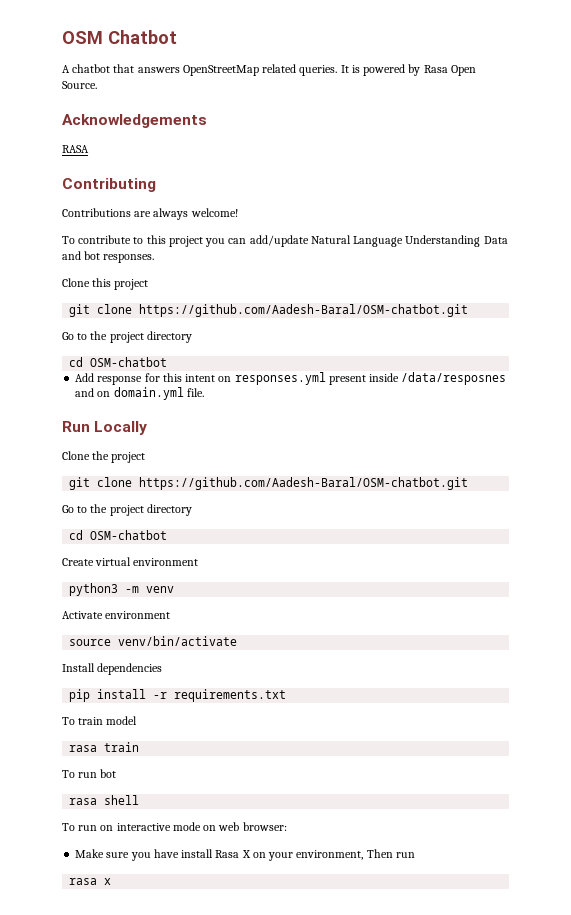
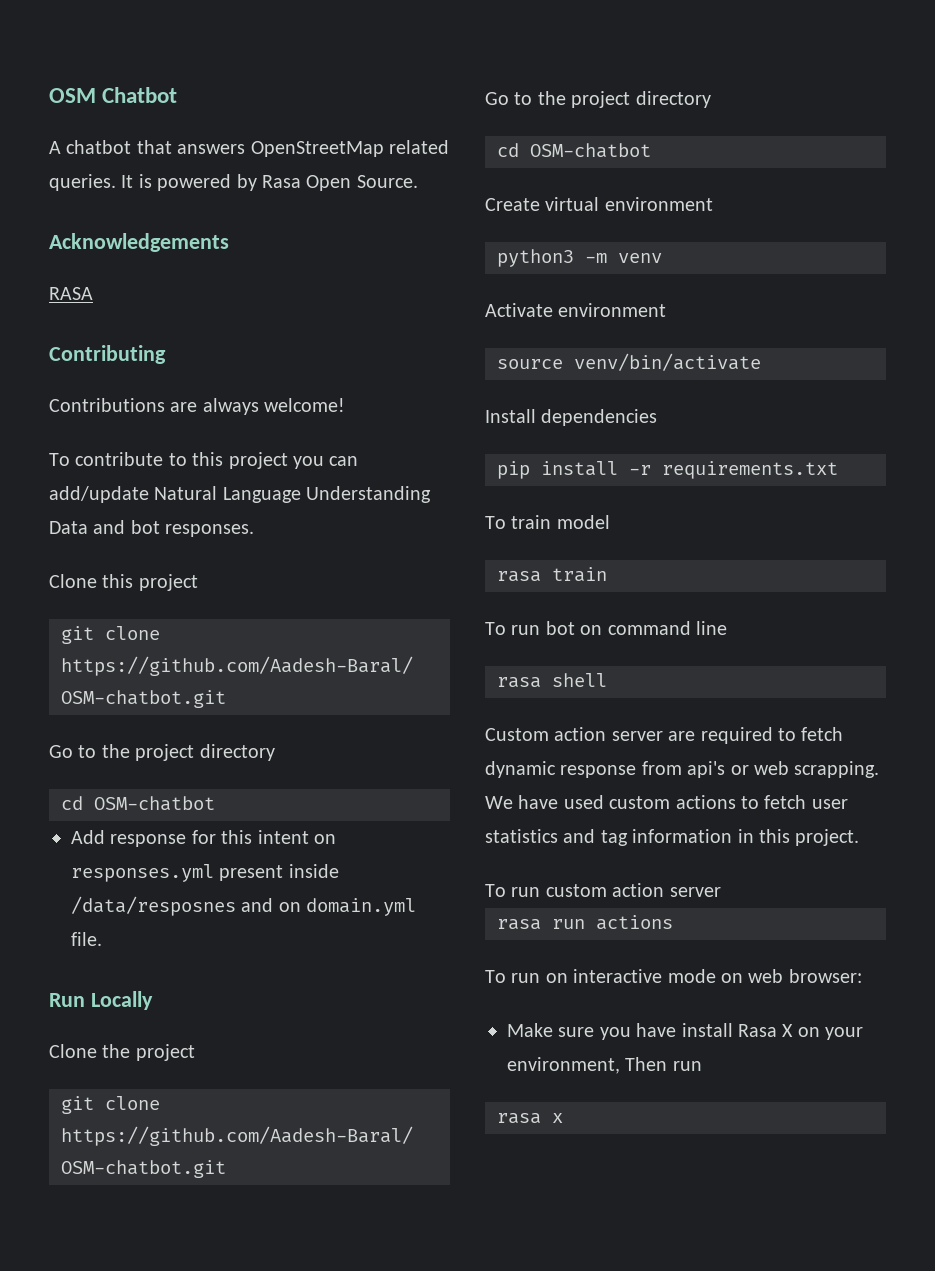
(117, 773) none -> [580,621,727,635] on command line
(140, 800) none -> [485,727,844,744] [485,761,880,778] [485,795,848,809] [485,829,860,846] [485,883,721,897] [497,915,673,930] // Custom action server are required to fetch dynamic response from api's or web scrapping. We have used custom actions to fetch user statistics and tag information in this project. // To run custom action server // rasa run actions

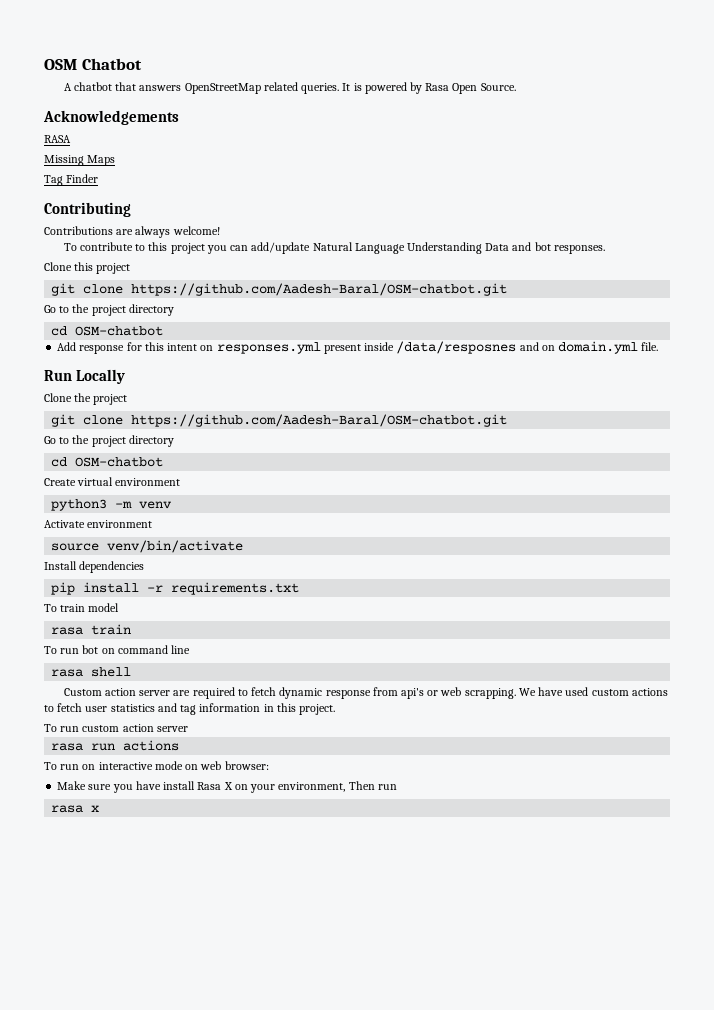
(93, 293) none -> [44,155,116,166] [44,174,99,186] // Missing Maps // Tag Finder

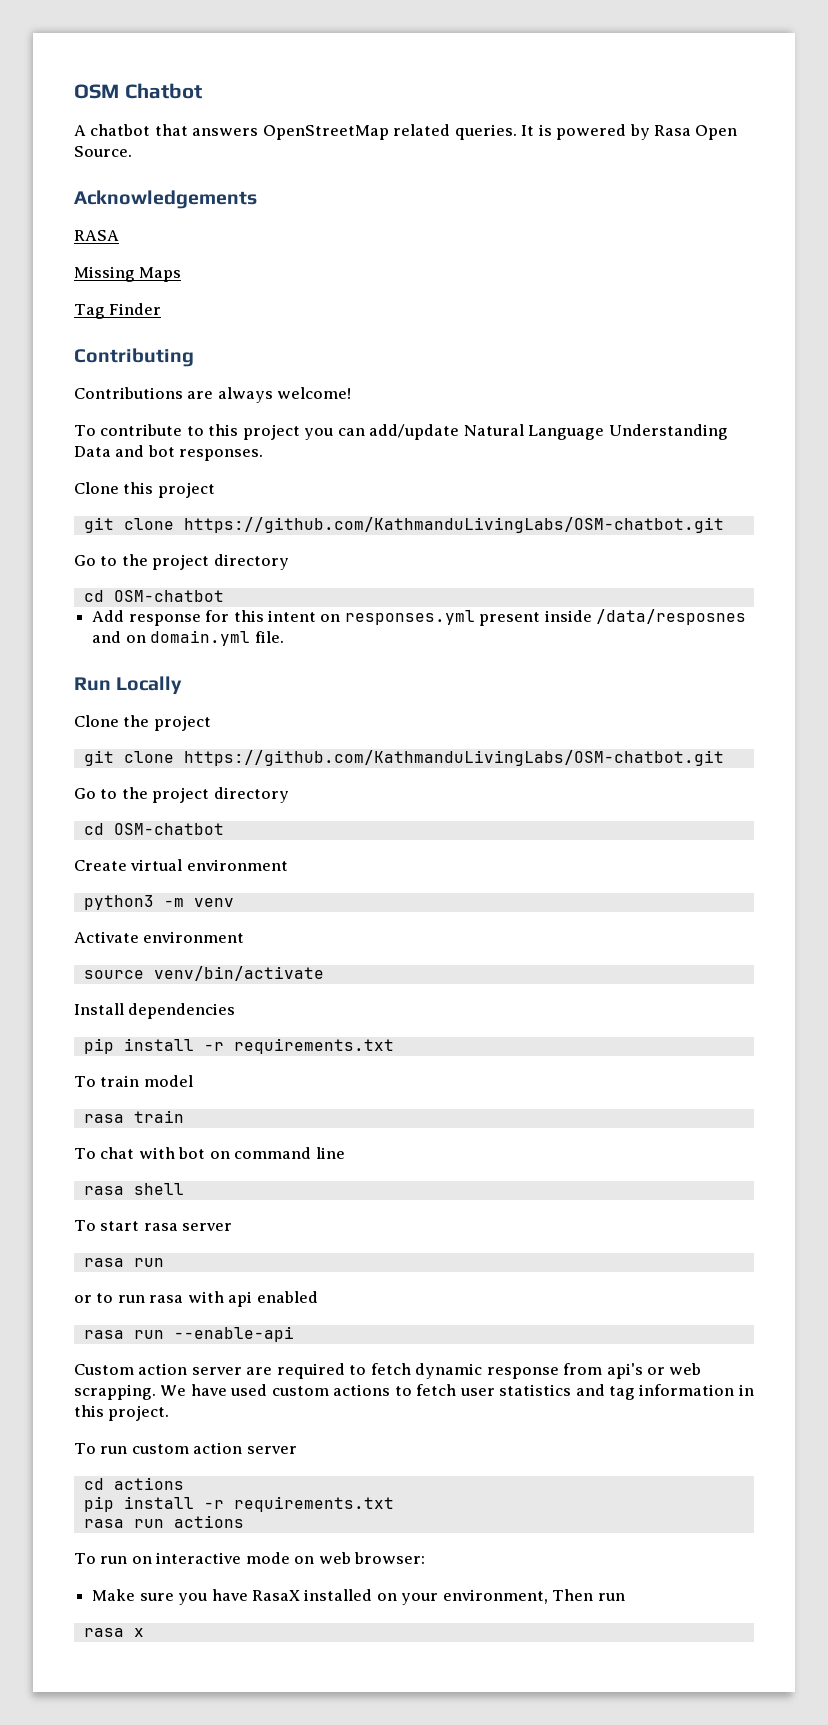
[131,283,508,296] https://github.com/Aadesh-Baral/OSM-chatbot.git -> [183,517,724,533] https://github.com/KathmanduLivingLabs/OSM-chatbot.git
[131,414,508,427] https://github.com/Aadesh-Baral/OSM-chatbot.git -> [183,750,724,766] https://github.com/KathmanduLivingLabs/OSM-chatbot.git
[60,648,80,654] run -> [100,1147,175,1159] chat with
(132, 672) none -> [74,1220,233,1231] [83,1258,164,1267] [74,1291,318,1307] [83,1326,294,1342] // To start rasa server // rasa run // or to run rasa with api enabled // rasa run --enable-api
(188, 729) none -> [83,1477,184,1490] [83,1496,394,1512] // cd actions // pip install -r requirements.txt
[163,781,233,790] install Rasa X -> [251,1589,373,1601] RasaX installed

